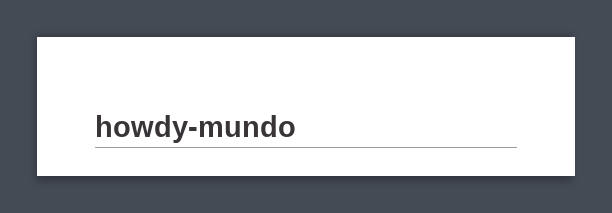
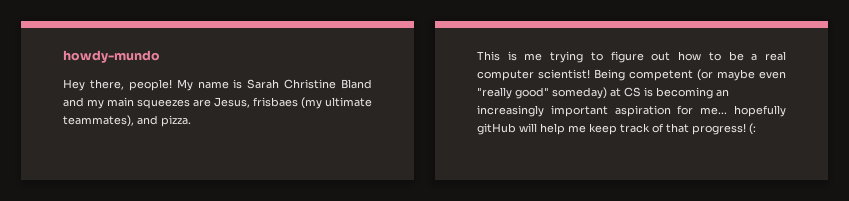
(296, 129) none -> [63,79,372,91] [63,97,372,109] [63,115,191,127] [477,51,786,63] [477,69,786,81] [477,87,729,99] [477,105,786,117] [477,123,756,135] // Hey there, people! My name is Sarah Christine Bland and my main squeezes are Jesus, frisbaes (my ultimate teammates), and pizza. // This is me trying to figure out how to be a real computer scientist! Being competent (or maybe even "really good" someday) at CS is becoming an increasingly important aspiration for me... hopefully gitHub will help me keep track of that progress! (:

